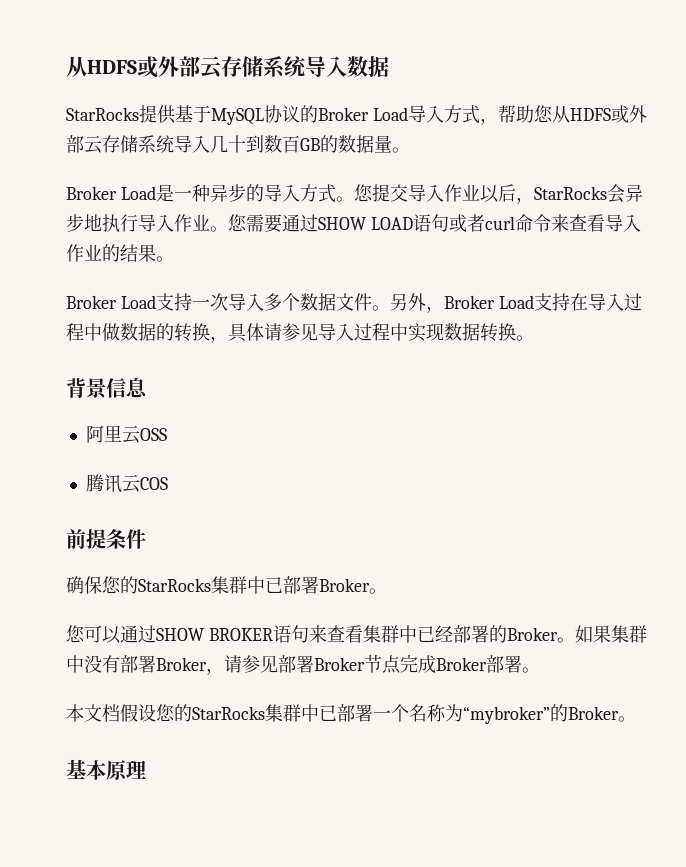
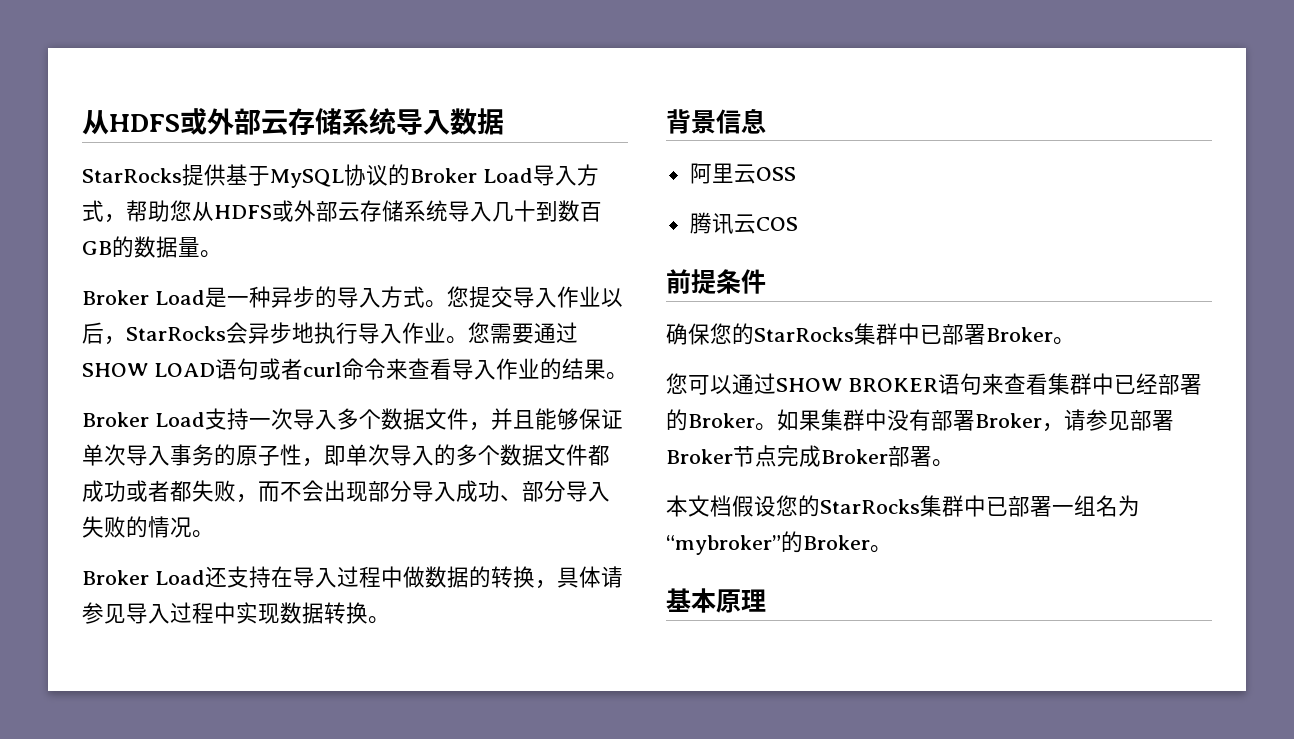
[371,293,534,313] 。另外，Broker Load -> [468,408,623,431] [82,444,610,467] [82,480,610,503] [82,516,214,538] [82,566,227,588] ，并且能够保证单次导入事务的原子性，即单次导入的多个数据文件都成功或者都失败，而不会出现部分导入成功、部分导入失败的情况。 // Broker Load还
[391,704,446,722] 个名称 -> [1074,495,1118,517] 组名

